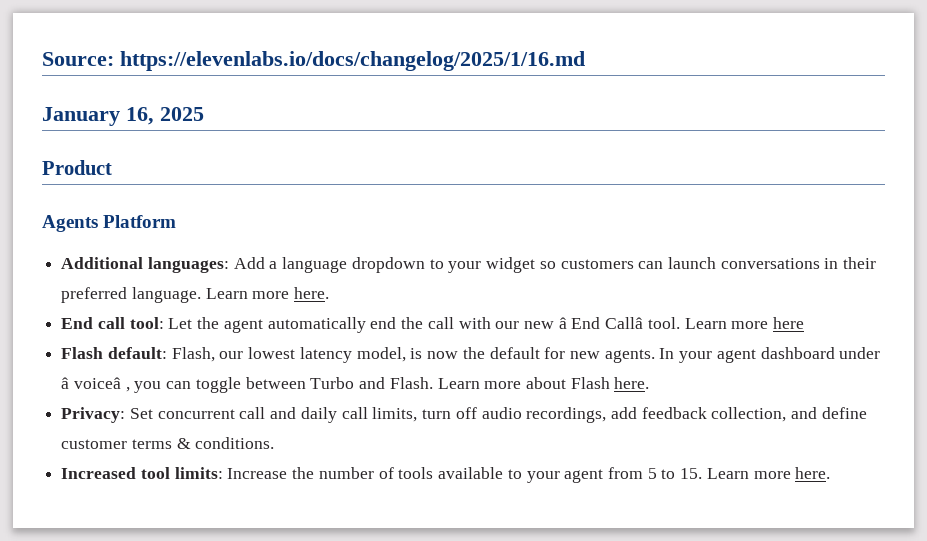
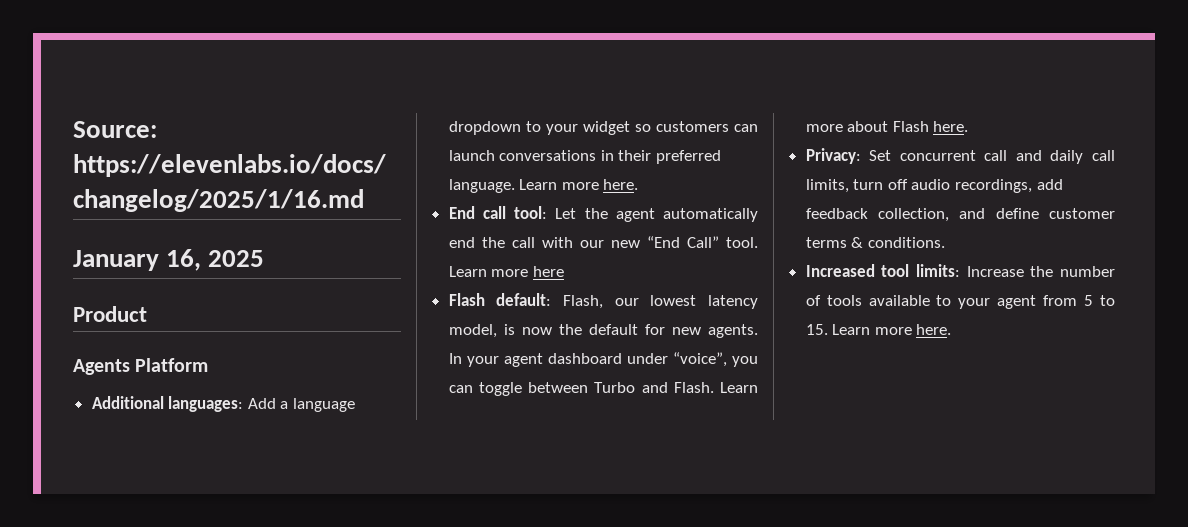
[558,317,644,329] â End Callâ -> [646,236,719,248] “End Call”
[61,377,130,392] â voiceâ , -> [672,352,727,367] “voice”,

